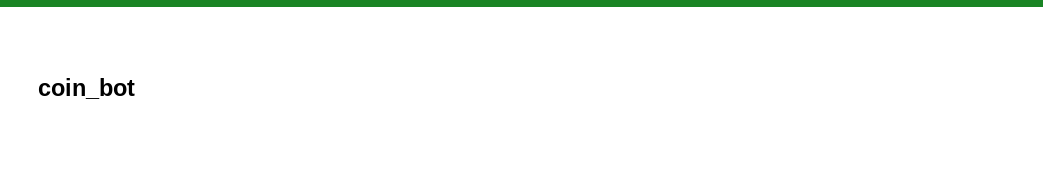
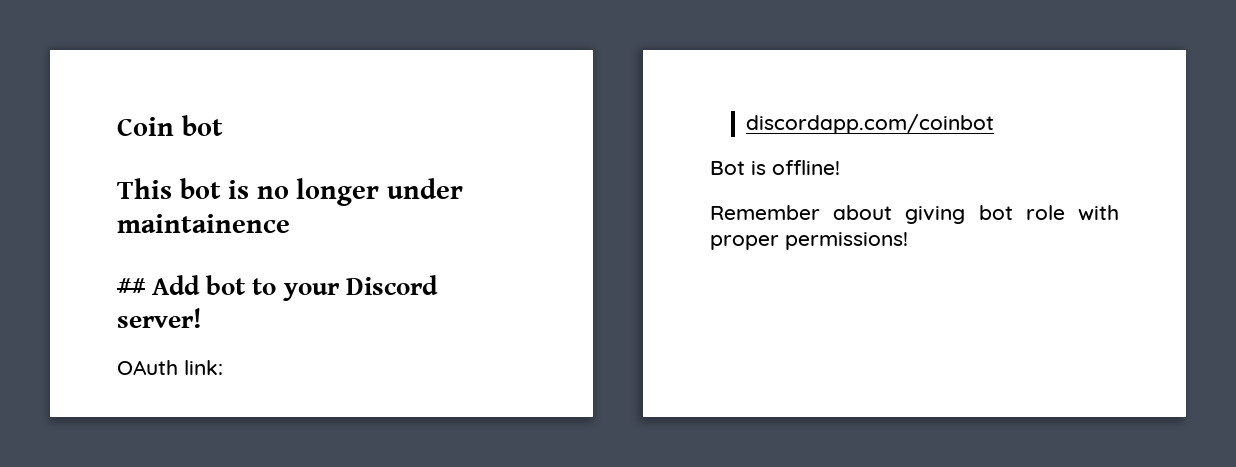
[38,78,135,99] coin_bot -> [117,115,223,136] [117,178,463,206] [117,214,290,233] [117,275,438,301] [117,308,202,328] [117,360,223,375] [746,114,995,134] [710,160,840,175] [710,205,1119,224] [710,232,908,250] Coin bot // This bot is no longer under maintainence // ## Add bot to your Discord server! // OAuth link: // discordapp.com/coinbot // Bot is offline! // Remember about giving bot role with proper permissions!

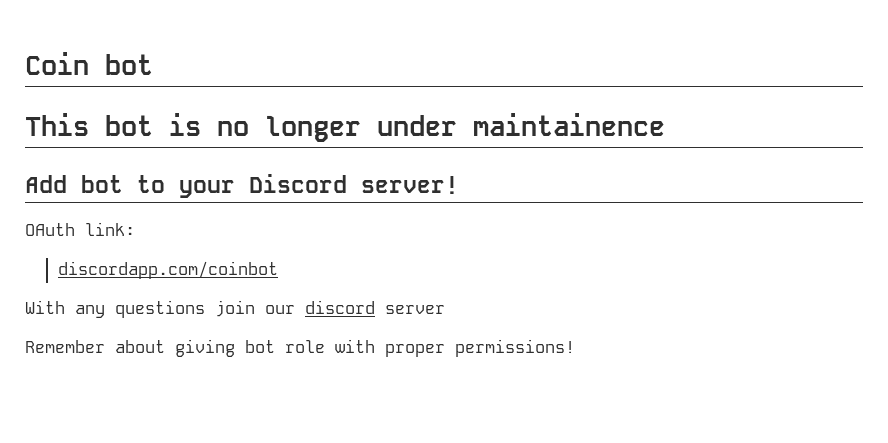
[117,278,145,295] ## -> (665, 124) none
[710,160,840,175] Bot is offline! -> [25,300,445,318] With any questions join our discord server

